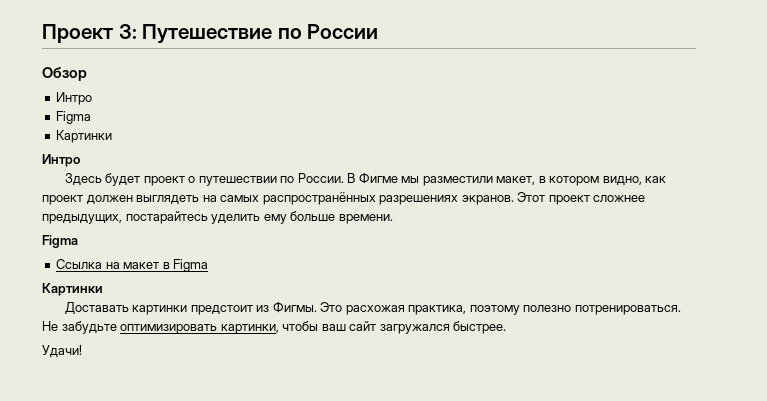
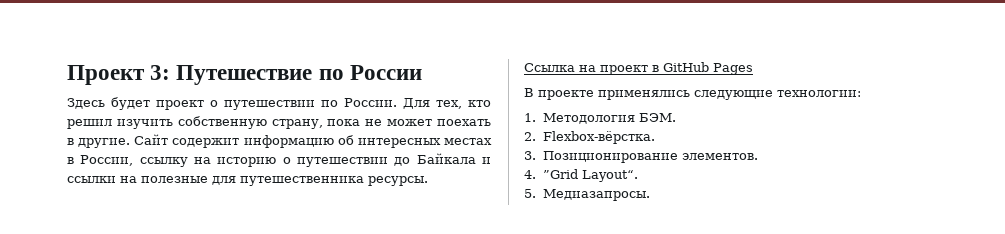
[42,67,87,81] [56,92,93,105] [56,111,92,124] [56,130,113,143] [42,154,80,167] // Обзор // Интро // Figma // Картинки // Интро -> (422, 72) none
[347,172,667,186] [42,192,646,205] [42,211,393,224] [42,235,78,248] [56,259,209,272] [42,283,103,296] [64,301,681,315] [42,321,507,334] [42,345,82,358] В Фигме мы разместили макет, в котором видно, как проект должен выглядеть на самых распространённых разрешениях экранов. Этот проект сложнее предыдущих, постарайтесь уделить ему больше времени. // Figma // Ссылка на макет в Figma // Картинки // Доставать картинки предстоит из Фигмы. Это расхожая практика, поэтому полезно потренироваться. Не забудьте оптимизировать картинки, чтобы ваш сайт загружался быстрее. // Удачи! -> [403,98,491,109] [67,116,491,129] [67,134,493,148] [67,153,491,167] [67,176,428,186] [524,62,753,75] [524,88,861,100] [524,113,676,124] [524,131,655,144] [524,151,758,163] [524,169,638,182] [524,189,650,201] Для тех, кто решил изучить собственную страну, пока не может поехать в другие. Сайт содержит информацию об интересных местах в России, ссылку на историю о путешествии до Байкала и ссылки на полезные для путешественника ресурсы. // Ссылка на проект в GitHub Pages // В проекте применялись следующие технологии: // 1. Методология БЭМ. // 2. Flexbox-вёрстка. // 3. Позиционирование элементов. // 4. ”Grid Layout“. // 5. Медиазапросы.

